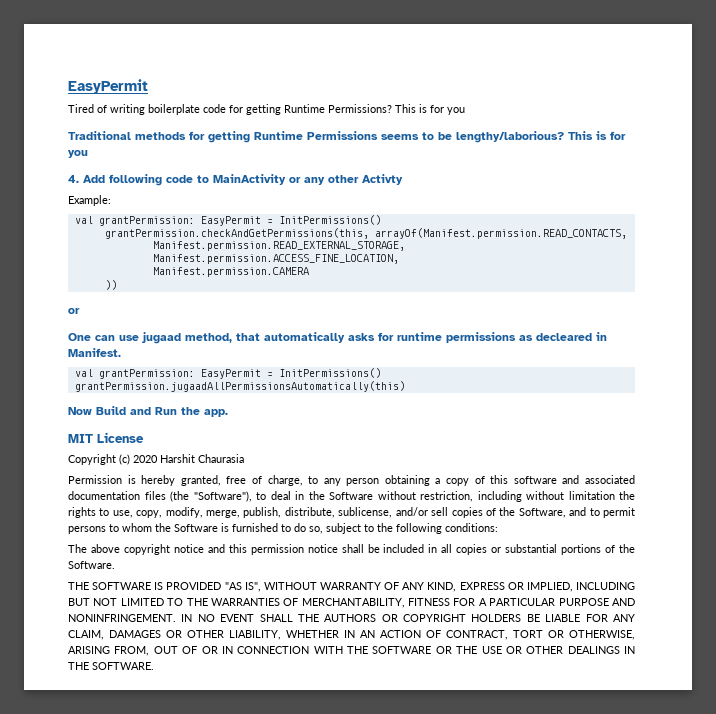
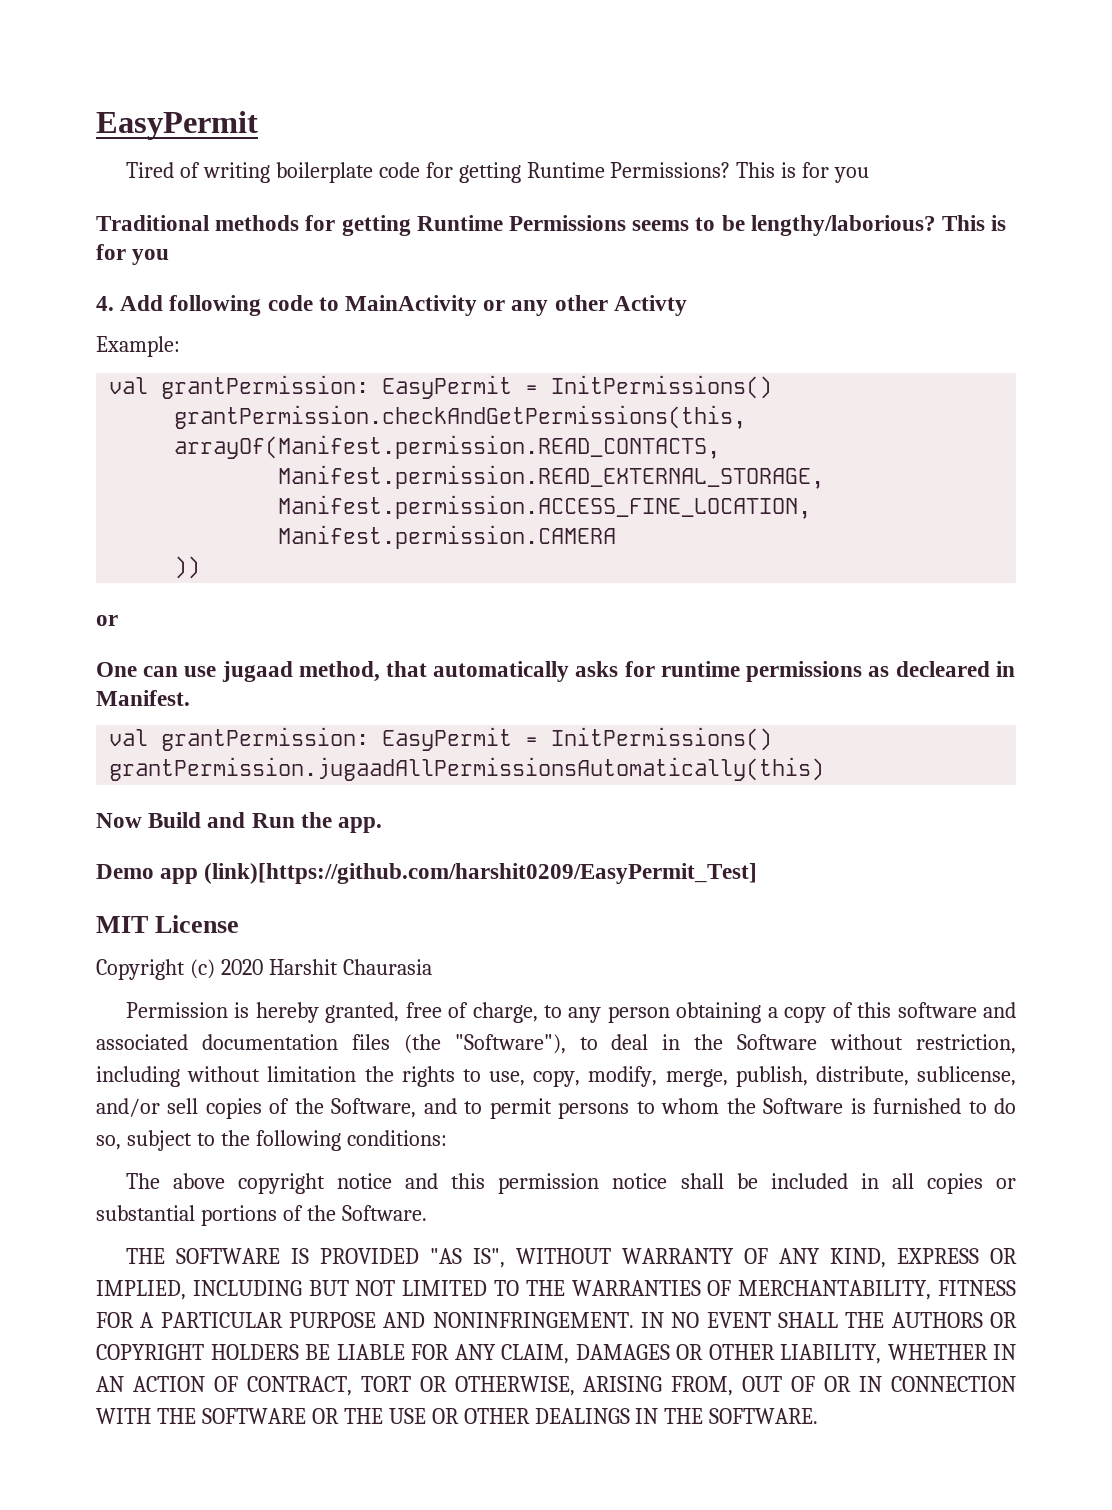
(228, 413) none -> [96,863,758,884] // Demo app (link)[https://github.com/harshit0209/EasyPermit_Test]

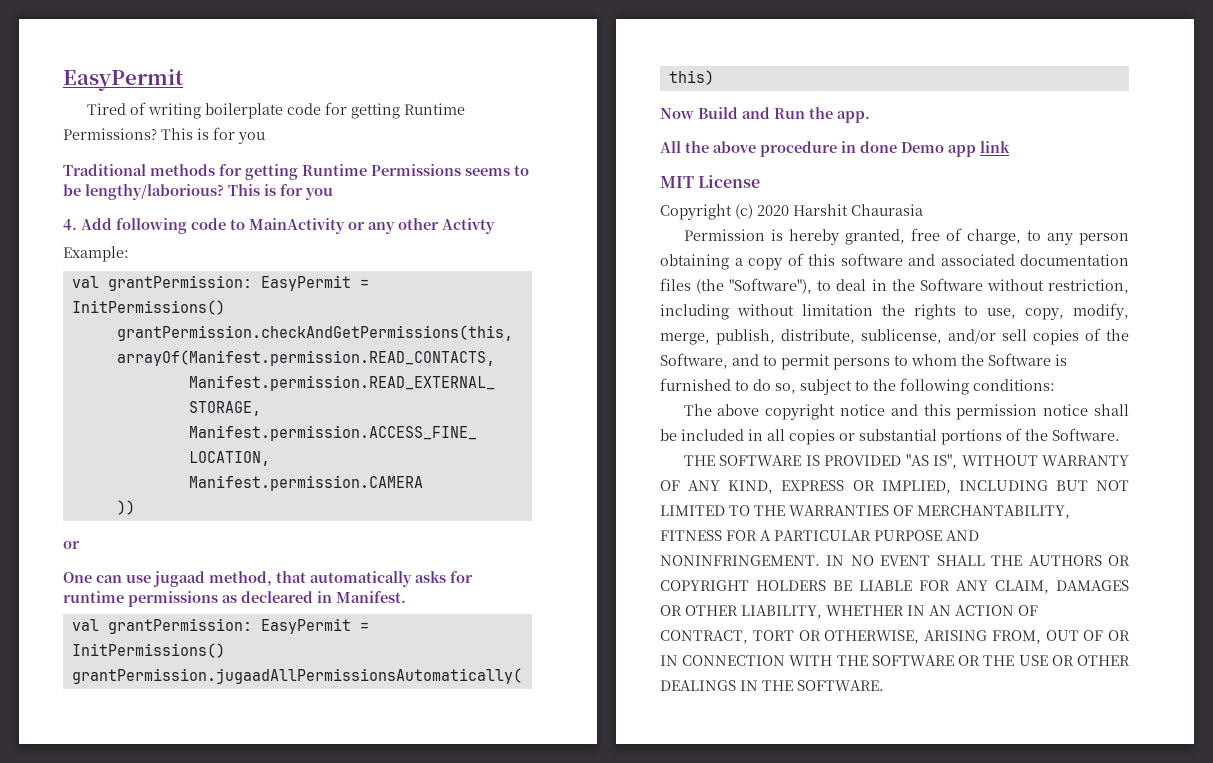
(383, 825) none -> [660,141,897,157] All the above procedure in done
[204,863,758,884] (link)[https://github.com/harshit0209/EasyPermit_Test] -> [980,141,1010,153] link

